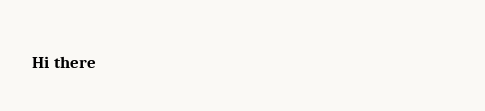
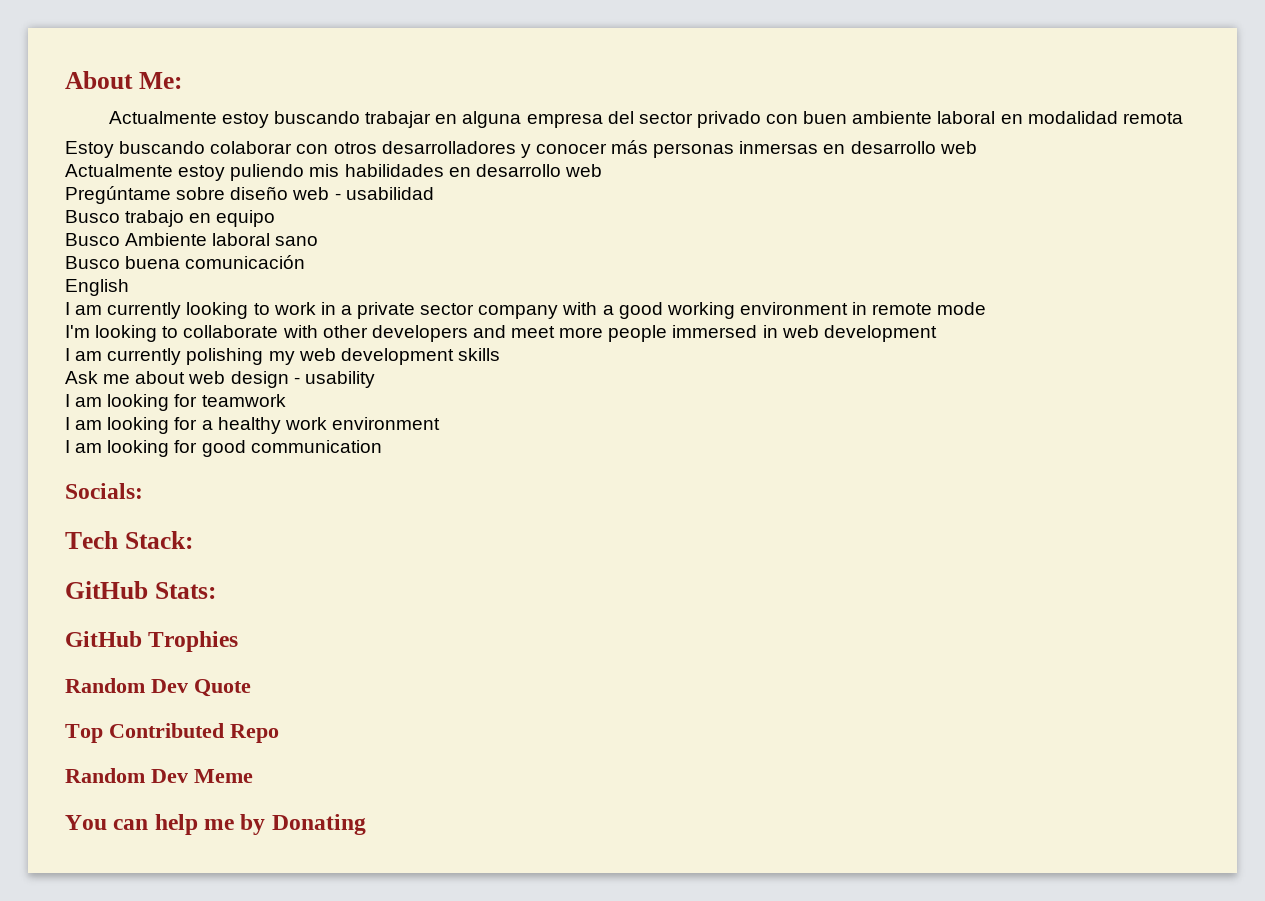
[32,56,96,68] Hi there -> [65,71,182,89] [108,111,1183,128] [65,140,977,158] [65,164,602,181] [65,186,434,204] [65,210,276,227] [65,233,319,246] [65,255,306,269] [65,279,129,296] [65,302,987,319] [65,325,937,342] [65,348,500,365] [65,371,375,388] [65,394,286,411] [65,417,440,434] [65,440,382,457] [65,483,143,499] [65,531,193,549] [65,581,216,599] [65,631,239,652] [65,678,251,697] [65,723,279,743] [65,768,253,783] [65,814,366,835] About Me: // Actualmente estoy buscando trabajar en alguna empresa del sector privado con buen ambiente laboral en modalidad remota // Estoy buscando colaborar con otros desarrolladores y conocer más personas inmersas en desarrollo web // Actualmente estoy puliendo mis habilidades en desarrollo web // Pregúntame sobre diseño web - usabilidad // Busco trabajo en equipo // Busco Ambiente laboral sano // Busco buena comunicación // English // I am currently looking to work in a private sector company with a good working environment in remote mode // I'm looking to collaborate with other developers and meet more people immersed in web development // I am currently polishing my web development skills // Ask me about web design - usability // I am looking for teamwork // I am looking for a healthy work environment // I am looking for good communication // Socials: // Tech Stack: // GitHub Stats: // GitHub Trophies // Random Dev Quote // Top Contributed Repo // Random Dev Meme // You can help me by Donating

